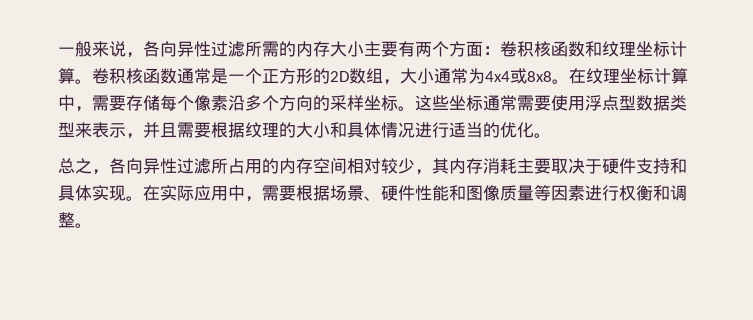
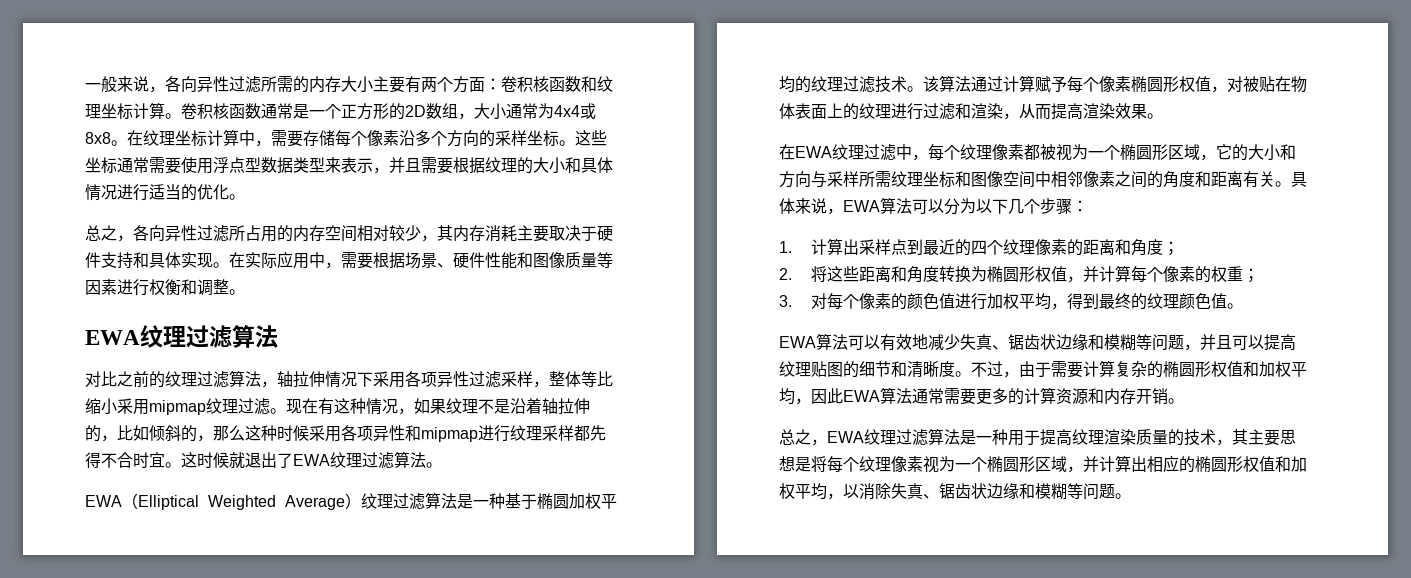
(92, 225) none -> [85,325,278,348] [85,370,613,388] [85,398,590,415] [85,425,606,442] [85,451,442,469] [85,492,617,510] [779,75,1307,93] [779,103,1163,120] [779,144,1296,161] [779,171,1307,188] [779,197,1088,215] [779,238,1179,256] [779,265,1259,283] [779,293,1243,310] [779,333,1296,351] [779,360,1307,378] [779,387,1184,405] [779,428,1296,446] [779,455,1307,473] [779,483,1131,500] // EWA纹理过滤算法 // 对比之前的纹理过滤算法，轴拉伸情况下采用各项异性过滤采样，整体等比缩小采用mipmap纹理过滤。现在有这种情况，如果纹理不是沿着轴拉伸的，比如倾斜的，那么这种时候采用各项异性和mipmap进行纹理采样都先得不合时宜。这时候就退出了EWA纹理过滤算法。 // EWA（Elliptical Weighted Average）纹理过滤算法是一种基于椭圆加权平均的纹理过滤技术。该算法通过计算赋予每个像素椭圆形权值，对被贴在物体表面上的纹理进行过滤和渲染，从而提高渲染效果。 // 在EWA纹理过滤中，每个纹理像素都被视为一个椭圆形区域，它的大小和方向与采样所需纹理坐标和图像空间中相邻像素之间的角度和距离有关。具体来说，EWA算法可以分为以下几个步骤： // 1.计算出采样点到最近的四个纹理像素的距离和角度； // 2.将这些距离和角度转换为椭圆形权值，并计算每个像素的权重； // 3.对每个像素的颜色值进行加权平均，得到最终的纹理颜色值。 // EWA算法可以有效地减少失真、锯齿状边缘和模糊等问题，并且可以提高纹理贴图的细节和清晰度。不过，由于需要计算复杂的椭圆形权值和加权平均，因此EWA算法通常需要更多的计算资源和内存开销。 // 总之，EWA纹理过滤算法是一种用于提高纹理渲染质量的技术，其主要思想是将每个纹理像素视为一个椭圆形区域，并计算出相应的椭圆形权值和加权平均，以消除失真、锯齿状边缘和模糊等问题。

